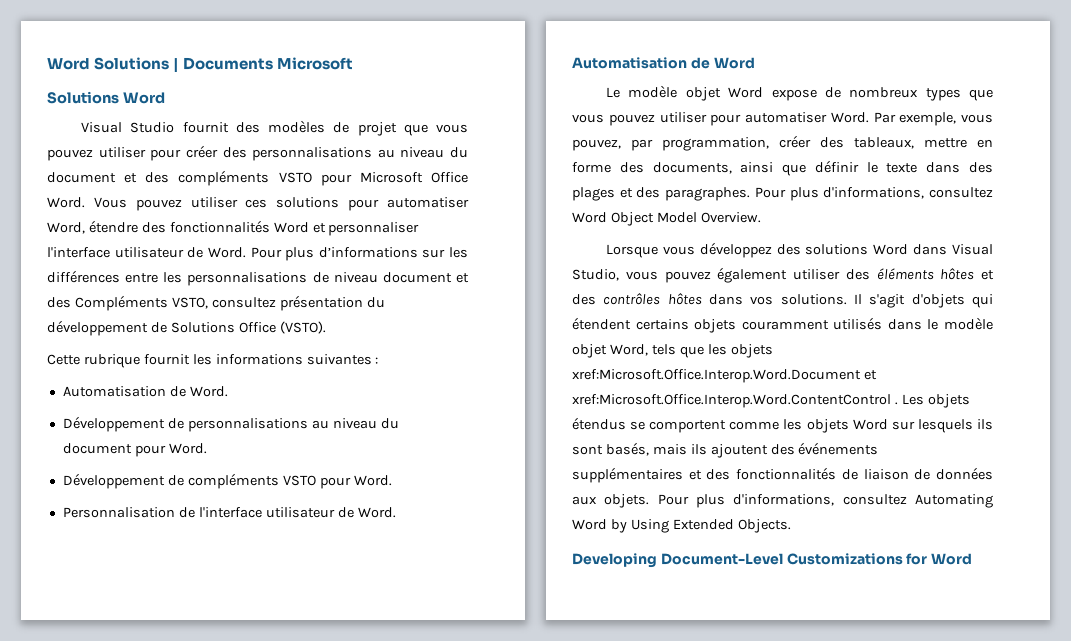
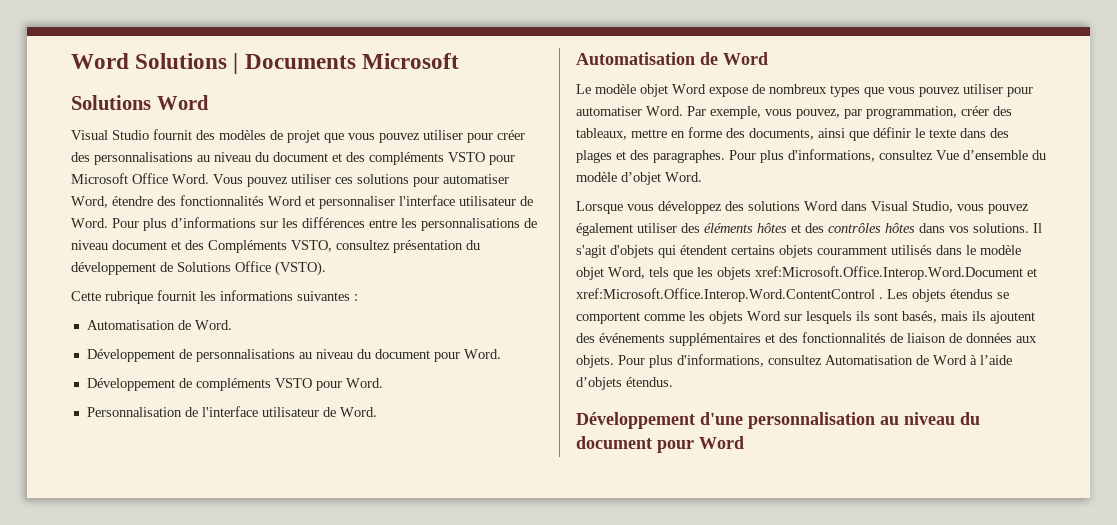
[572,212,761,226] Word Object Model Overview. -> [936,150,1046,160] [576,172,702,185] Vue d’ensemble du modèle d’objet Word.
[915,494,993,508] [572,519,791,533] [572,553,928,568] Automating Word by Using Extended Objects. // Developing Document-Level Customizations for -> [825,355,1012,365] [576,377,673,390] [576,412,980,429] [576,436,694,453] Automatisation de Word à l’aide d’objets étendus. // Développement d'une personnalisation au niveau du document pour

